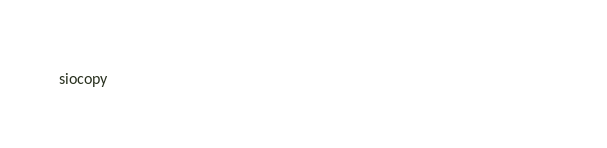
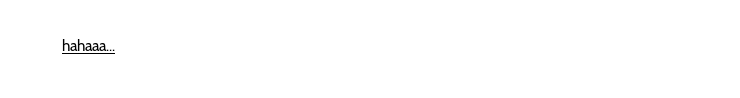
[59,73,108,87] siocopy -> [62,39,115,51] hahaaa...

